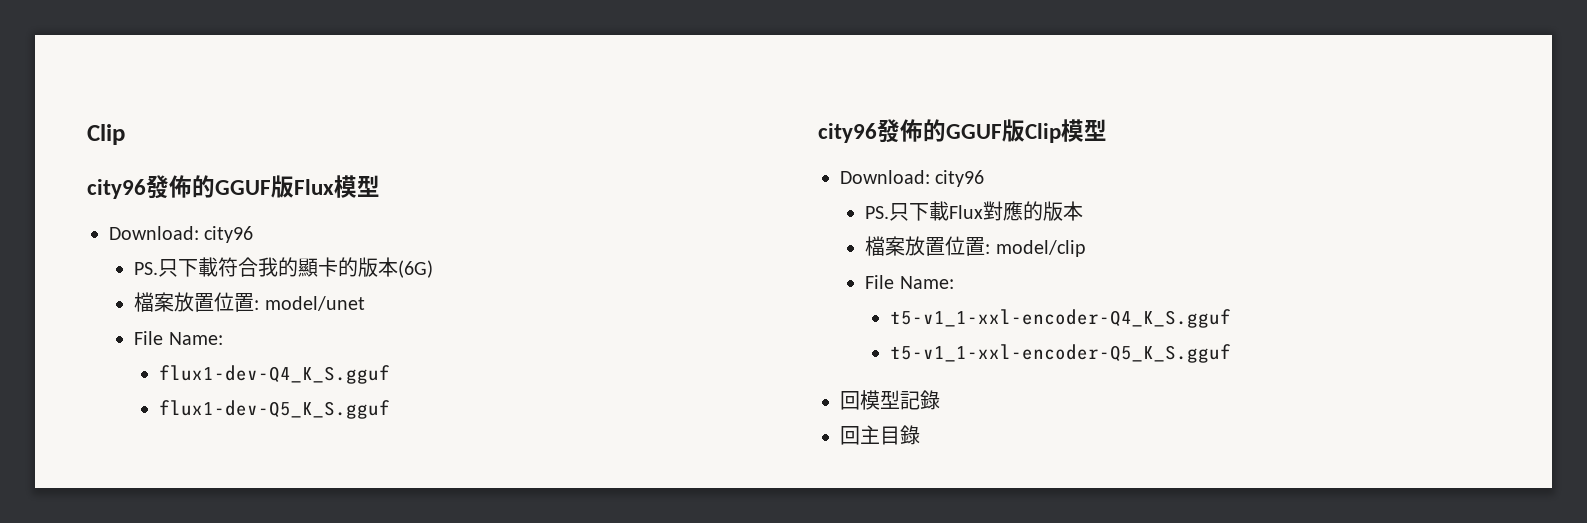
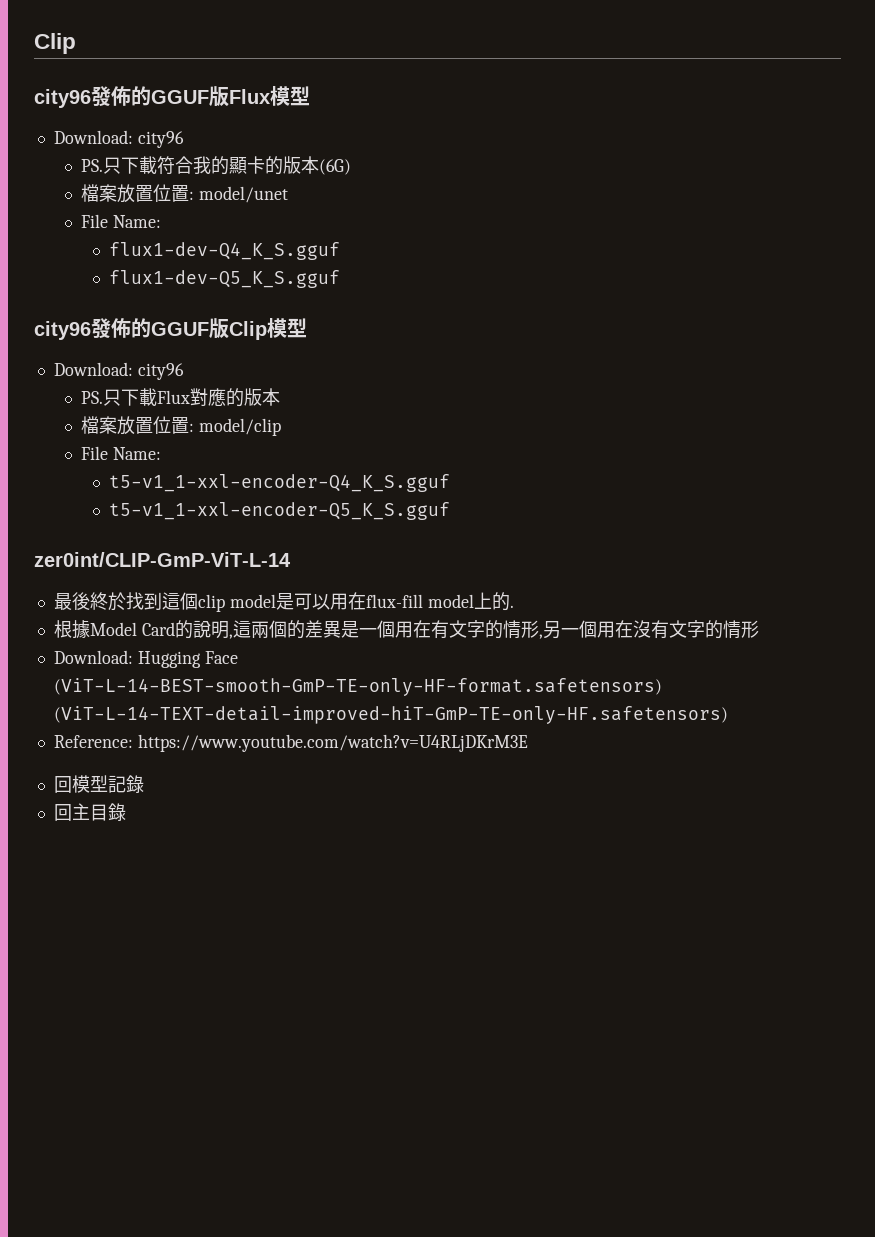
(1232, 353) none -> [34,552,291,567] [53,592,514,612] [53,620,759,639] [53,650,238,668] [53,678,662,696] [53,706,728,724] [53,734,528,752] // zer0int/CLIP-GmP-ViT-L-14 // 最後終於找到這個clip model是可以用在flux-fill model上的. // 根據Model Card的說明,這兩個的差異是一個用在有文字的情形,另一個用在沒有文字的情形 // Download: Hugging Face (ViT-L-14-BEST-smooth-GmP-TE-only-HF-format.safetensors) (ViT-L-14-TEXT-detail-improved-hiT-GmP-TE-only-HF.safetensors) // Reference: https://www.youtube.com/watch?v=U4RLjDKrM3E

